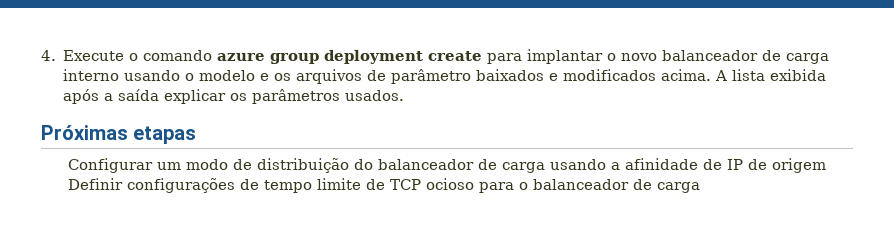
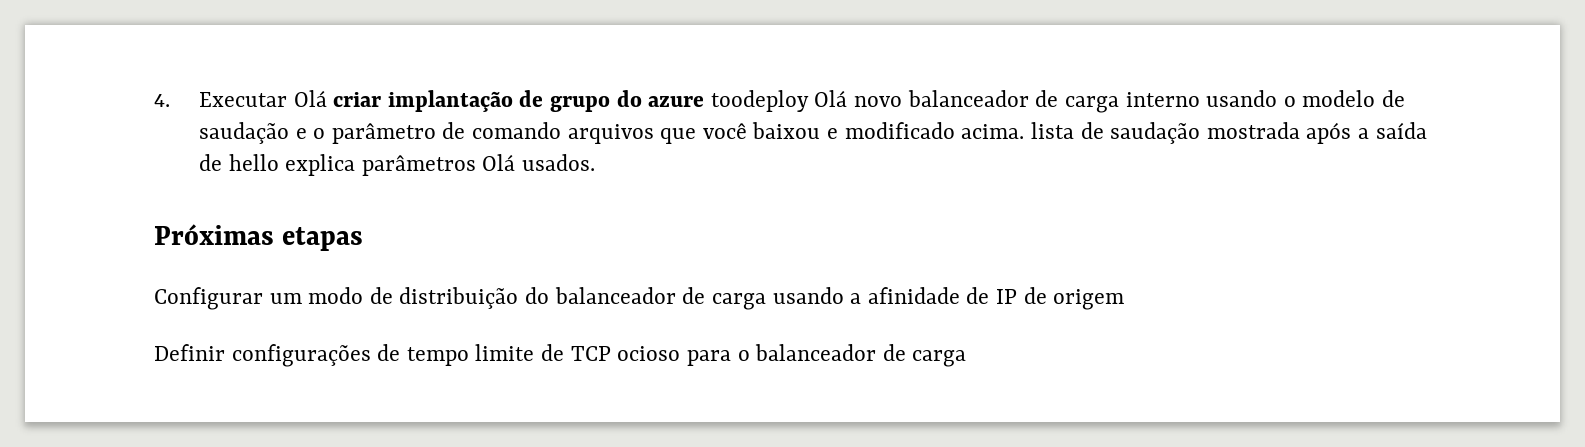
[63,49,617,64] Execute o comando azure group deployment create para implantar o -> [198,90,848,112] Executar Olá criar implantação de grupo do azure toodeploy Olá
[260,69,827,84] [63,89,341,104] e os arquivos de parâmetro baixados e modificados acima. A lista exibida após a saída explicar os parâmetros -> [1381,90,1405,107] [198,122,1427,144] [198,154,516,176] de saudação e o parâmetro de comando arquivos que você baixou e modificado acima. lista de saudação mostrada após a saída de hello explica parâmetros Olá

